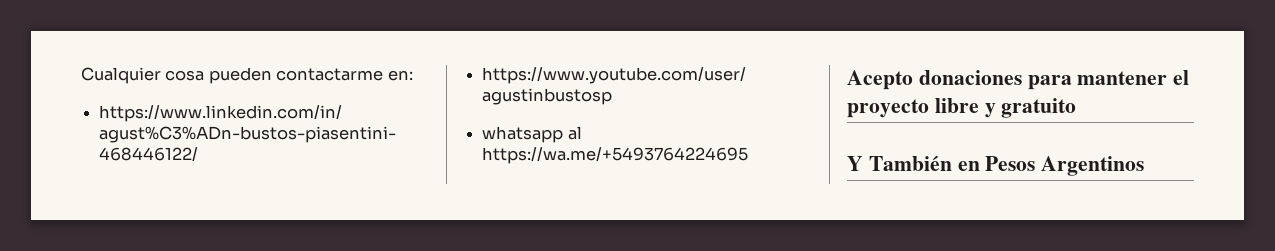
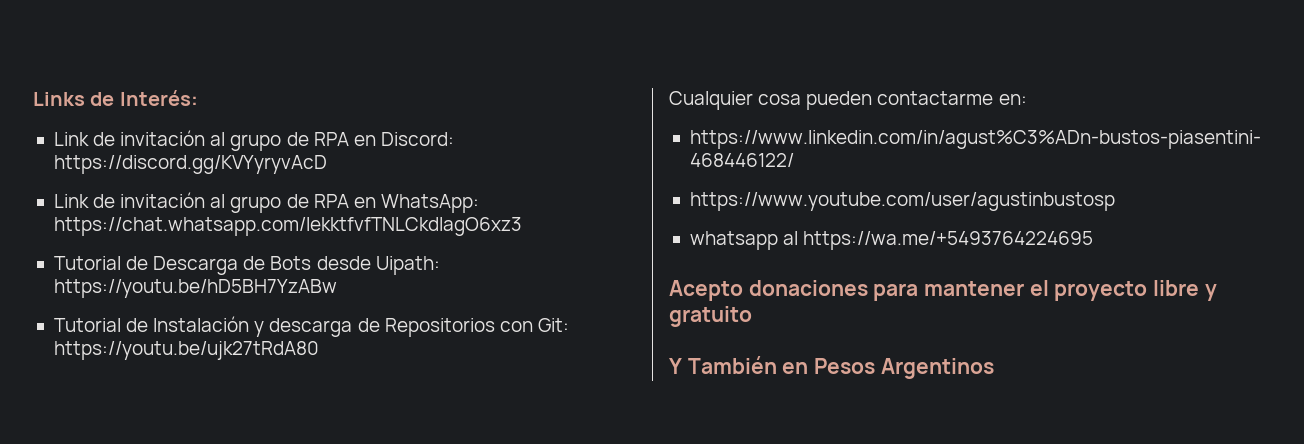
(81, 75) none -> [33,90,198,106] [53,130,454,151] [53,155,327,174] [53,192,479,213] [53,217,522,236] [53,256,440,275] [53,279,337,298] [53,316,569,337] [53,341,319,360] Links de Interés: // Link de invitación al grupo de RPA en Discord: https://discord.gg/KVYyryvAcD // Link de invitación al grupo de RPA en WhatsApp: https://chat.whatsapp.com/IekktfvfTNLCkdIagO6xz3 // Tutorial de Descarga de Bots desde Uipath: https://youtu.be/hD5BH7YzABw // Tutorial de Instalación y descarga de Repositorios con Git: https://youtu.be/ujk27tRdA80 //

